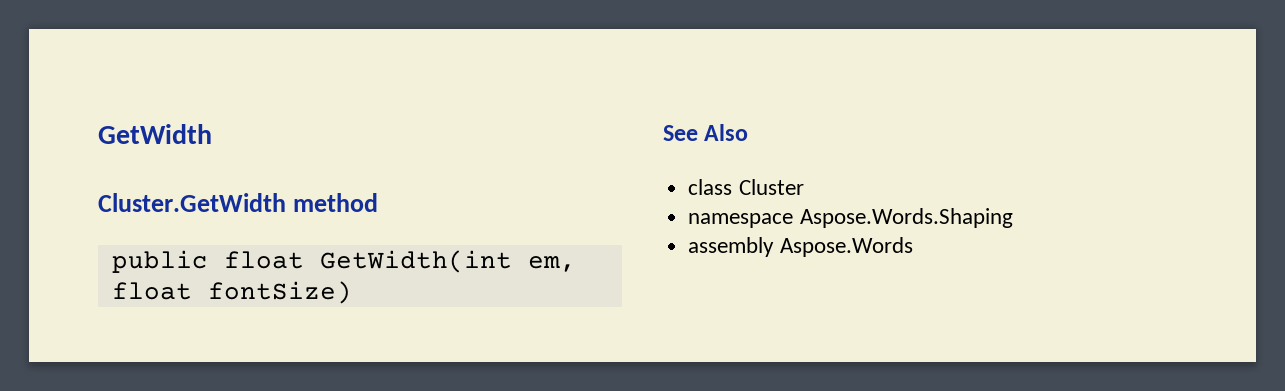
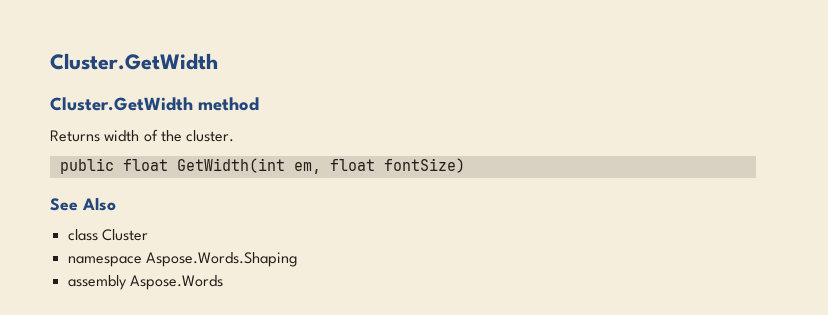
[98,124,212,144] GetWidth -> [50,53,218,70] Cluster.GetWidth
(378, 202) none -> [50,129,235,142] // Returns width of the cluster.

